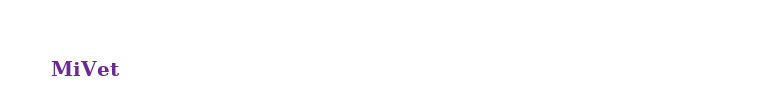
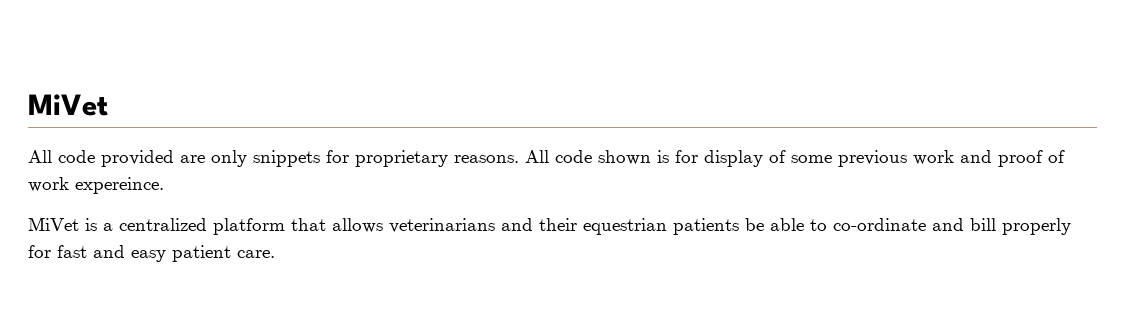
[51,61,120,76] MiVet -> [28,94,108,116] [28,150,1065,167] [28,177,164,194] [28,217,1071,235] [28,245,275,262] MiVet // All code provided are only snippets for proprietary reasons. All code shown is for display of some previous work and proof of work expereince. // MiVet is a centralized platform that allows veterinarians and their equestrian patients be able to co-ordinate and bill properly for fast and easy patient care.

